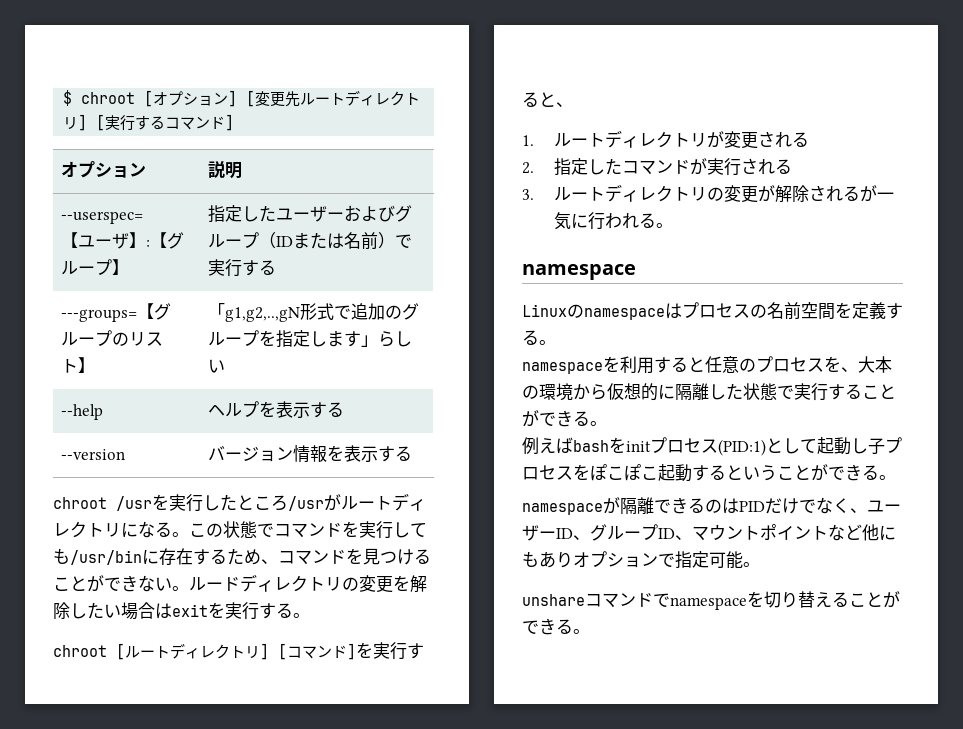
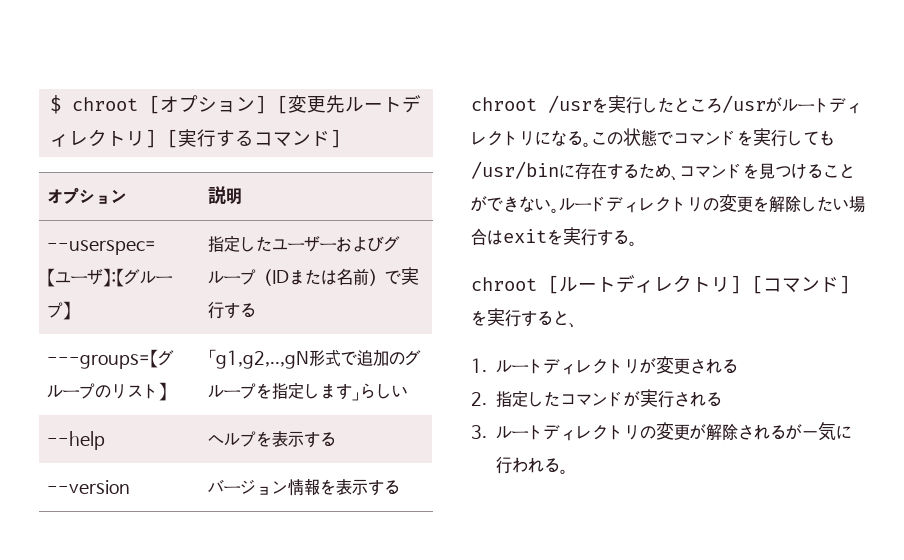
[522,264,636,280] [522,302,903,320] [522,330,556,345] [522,356,892,374] [522,383,896,401] [522,410,607,427] [522,437,902,456] [522,464,896,482] [522,497,901,515] [522,524,896,541] [522,551,760,569] [522,591,900,610] [522,618,590,635] // namespace // Linuxのnamespaceはプロセスの名前空間を定義する。 // namespaceを利用すると任意のプロセスを、大本の環境から仮想的に隔離した状態で実行することができる。 // 例えばbashをinitプロセス(PID:1)として起動し子プロセスをぽこぽこ起動するということができる。 // namespaceが隔離できるのはPIDだけでなく、ユーザーID、グループID、マウントポイントなど他にもありオプションで指定可能。 // unshareコマンドでnamespaceを切り替えることができる。 -> (568, 471) none

